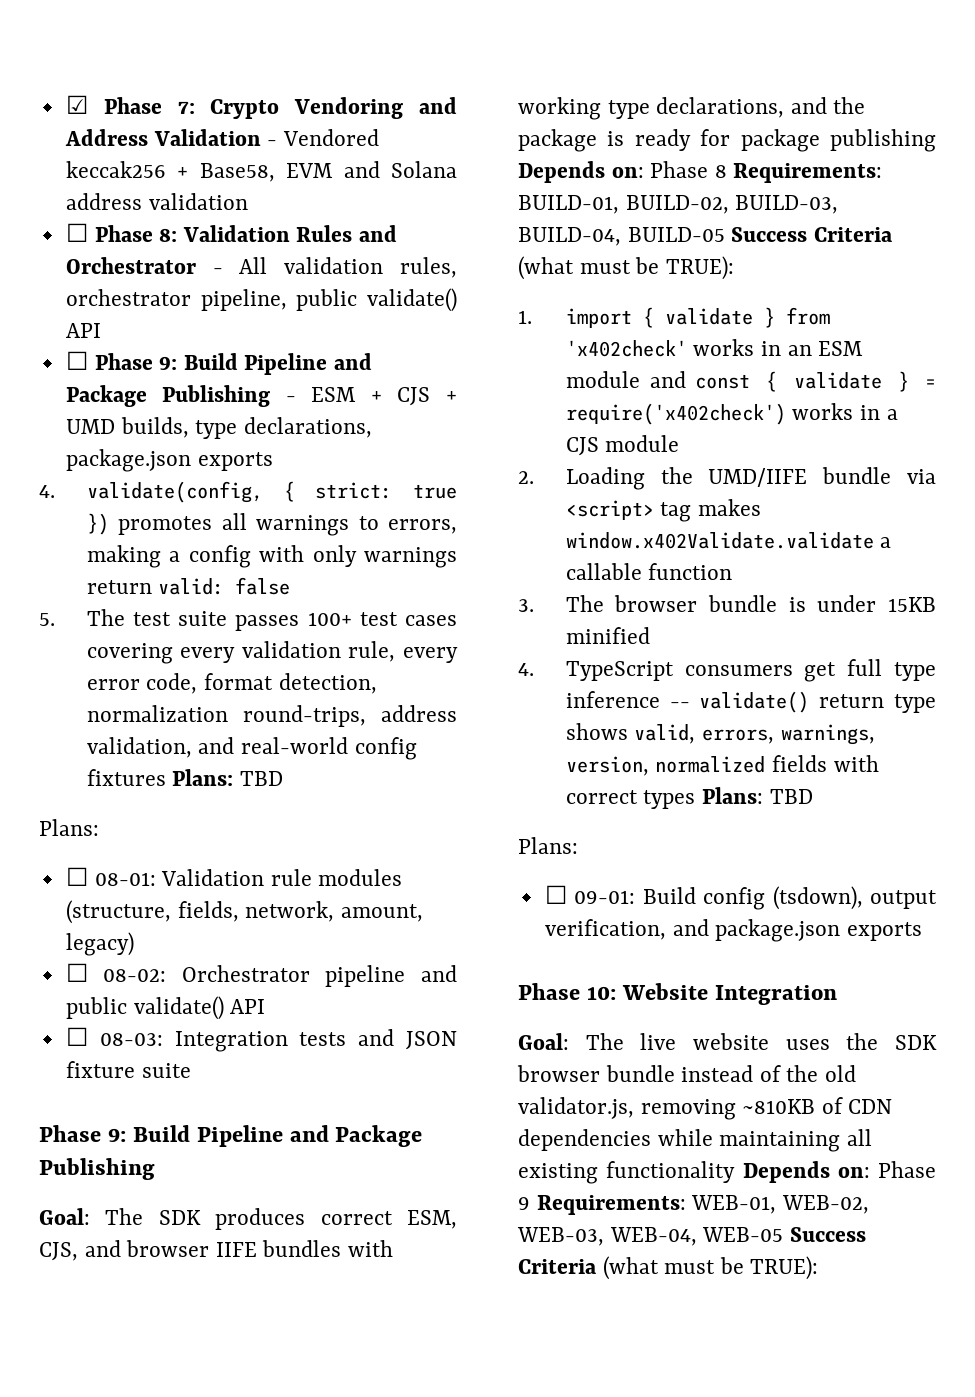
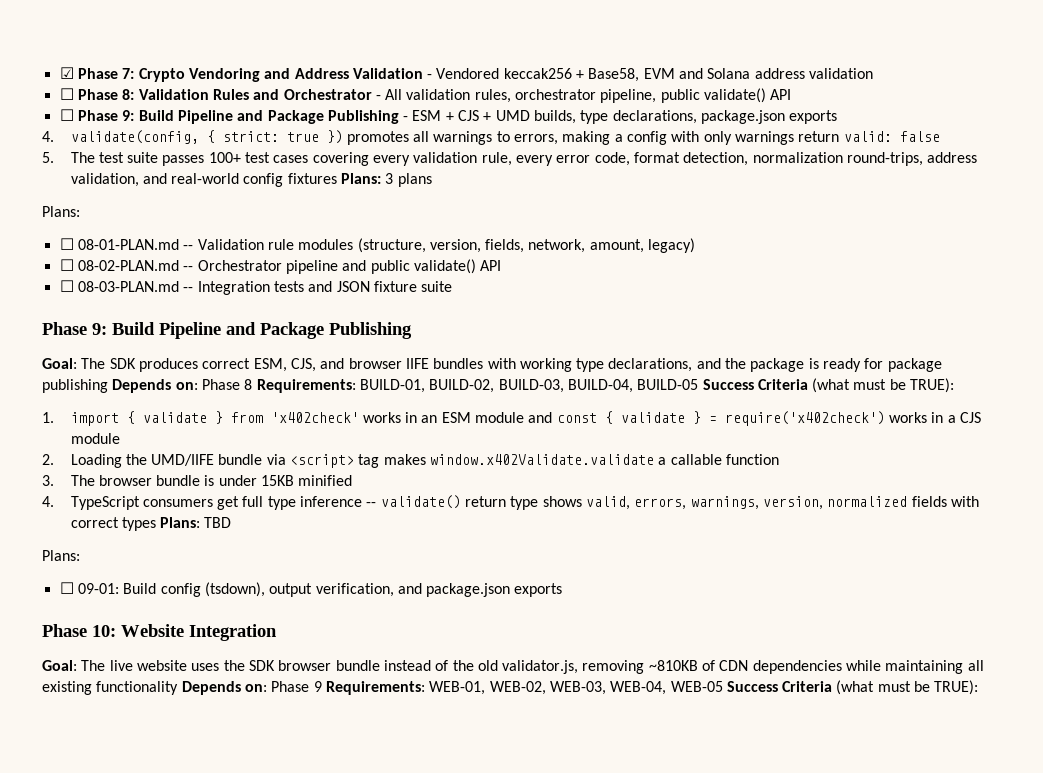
[240,771,284,786] [39,819,99,836] [65,867,156,886] TBD // Plans: // ☐ 08-01: -> [385,173,432,187] [42,206,80,217] [59,238,194,250] 3 plans // Plans: // ☐ 08-01-PLAN.md --
(171, 912) none -> [429,239,481,253] version,
[103,969,167,982] 08-02: -> [77,260,194,271] 08-02-PLAN.md --
[99,1033,163,1046] 08-03: -> [77,281,194,292] 08-03-PLAN.md --

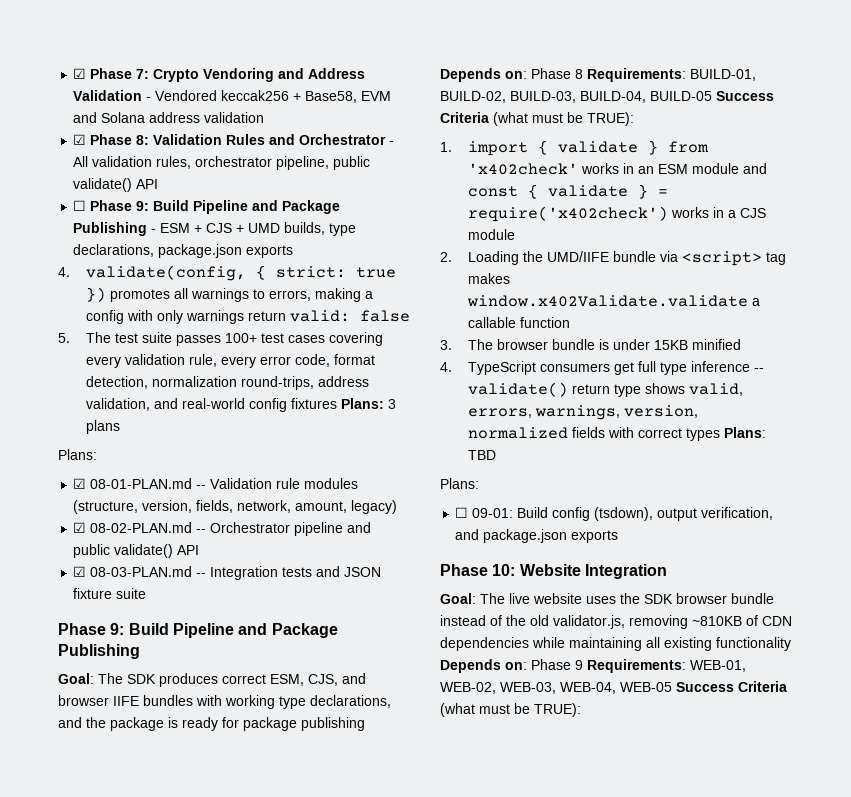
[59,88,74,100] ☐ -> [73,134,87,145] ☑
[59,238,74,250] ☐ -> [73,478,87,489] ☑
[59,259,74,271] ☐ -> [73,522,87,533] ☑
[59,280,74,292] ☐ -> [73,566,87,577] ☑

